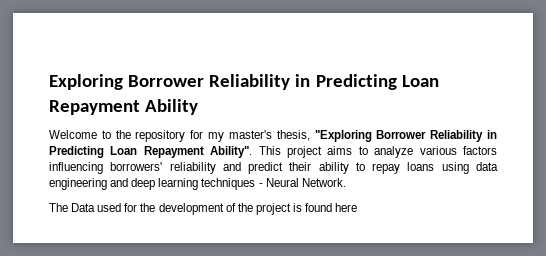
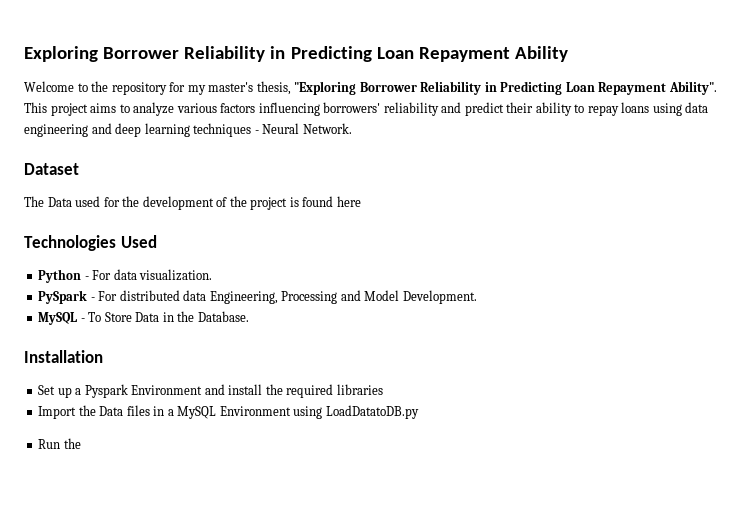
(346, 182) none -> [24,163,79,175] // Dataset
(358, 207) none -> [24,235,157,251] [38,269,213,283] [38,290,477,304] [38,311,249,325] [24,350,103,363] [38,384,383,398] [38,405,419,419] [38,438,81,449] // Technologies Used // Python - For data visualization. // PySpark - For distributed data Engineering, Processing and Model Development. // MySQL - To Store Data in the Database. // Installation // Set up a Pyspark Environment and install the required libraries // Import the Data files in a MySQL Environment using LoadDatatoDB.py // Run the

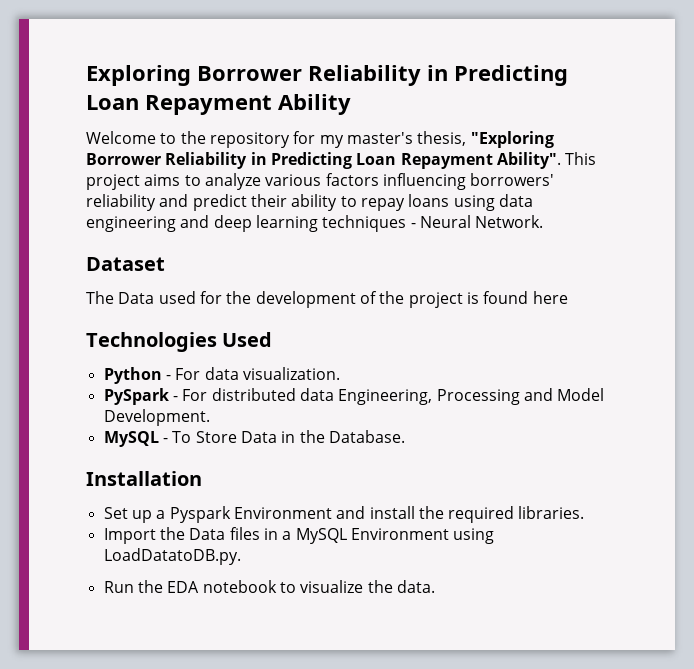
[336,384,383,395] libraries -> [518,506,585,519] libraries.
[325,405,419,419] LoadDatatoDB.py -> [103,548,241,565] LoadDatatoDB.py.
(81, 443) none -> [167,580,435,593] EDA notebook to visualize the data.

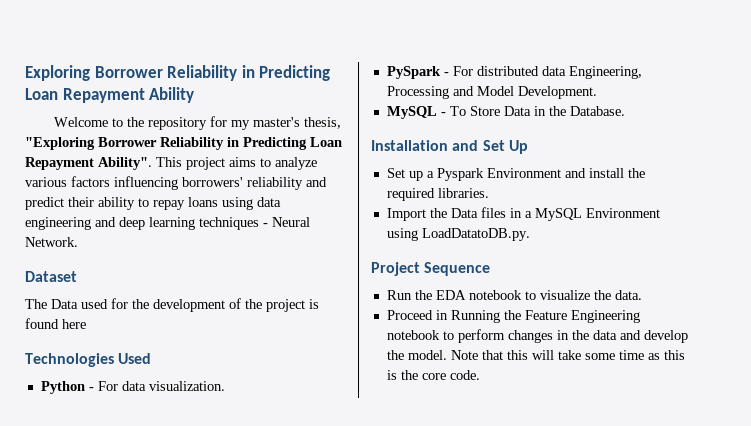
(202, 478) none -> [452,140,528,154] and Set Up
(241, 556) none -> [371,262,491,276] // Project Sequence
(435, 586) none -> [386,310,640,323] [386,329,688,343] [386,350,685,360] [386,370,480,380] // Proceed in Running the Feature Engineering notebook to perform changes in the data and develop the model. Note that this will take some time as this is the core code.

